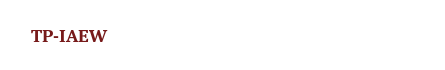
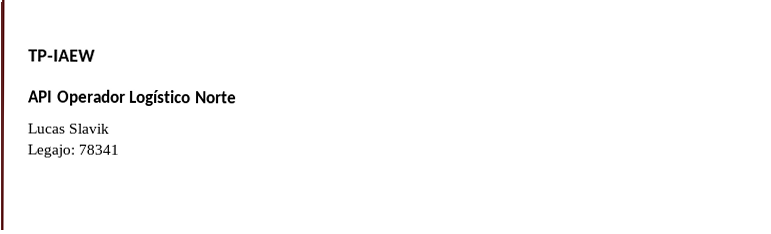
(108, 36) none -> [28,89,237,107] [27,123,110,134] [27,144,120,158] // API Operador Logístico Norte // Lucas Slavik // Legajo: 78341

